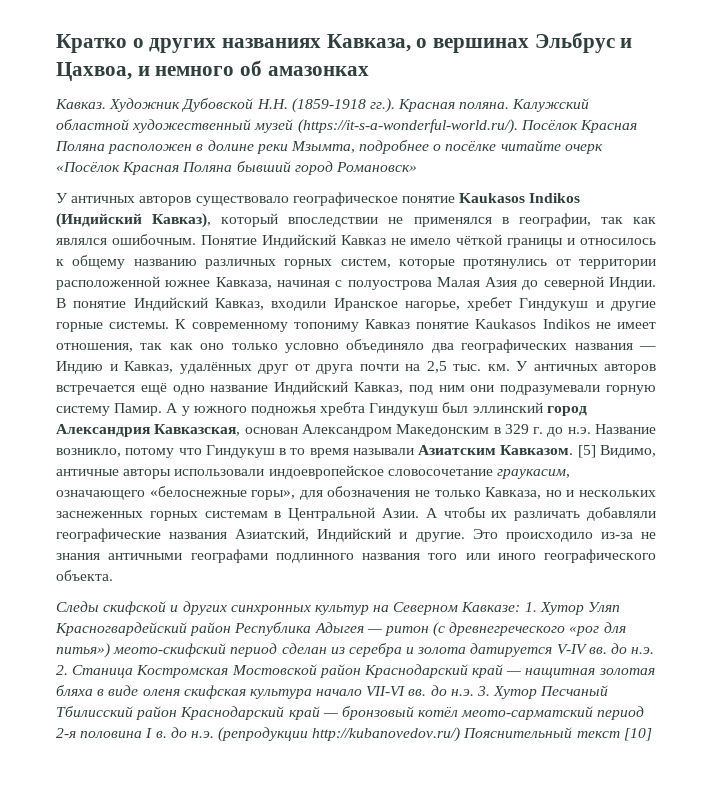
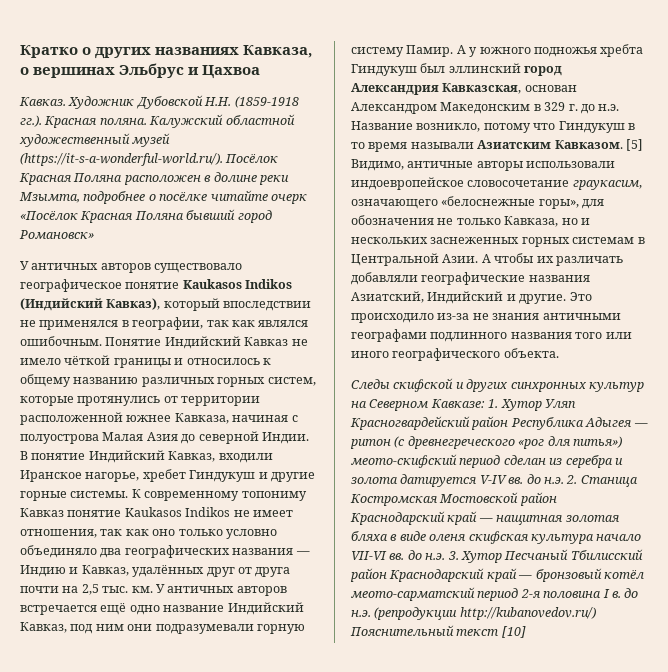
[56,60,369,81] Цахвоа, и немного об амазонках -> [202,65,261,79] Цахвоа

